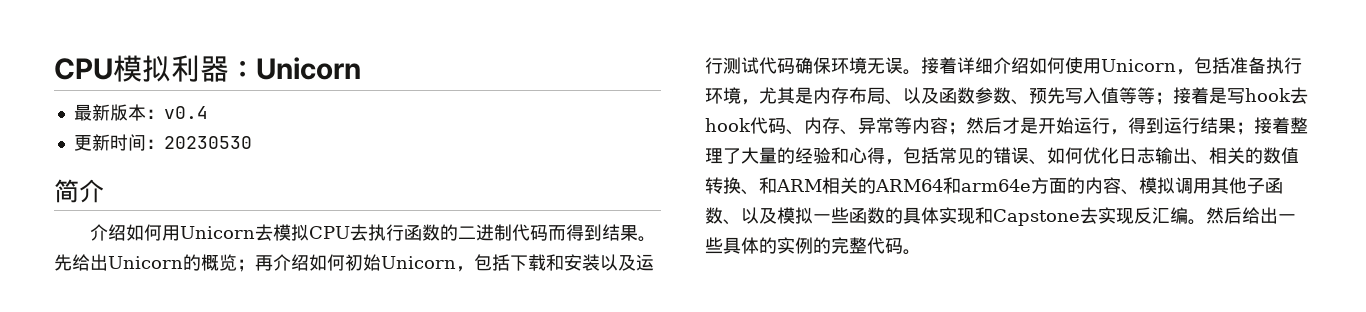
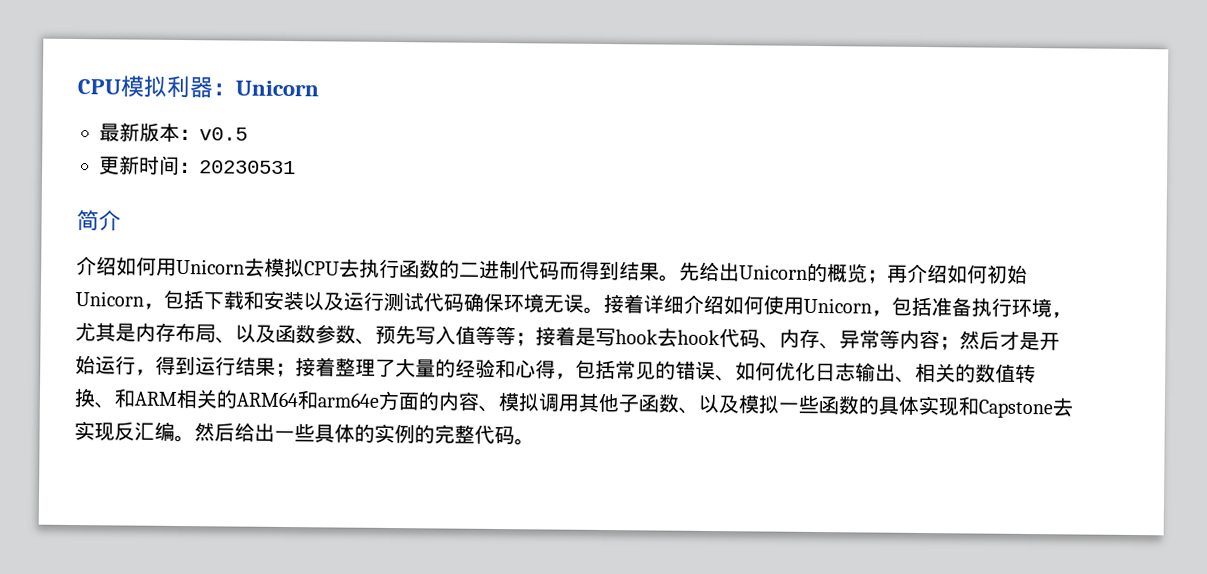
[163,106,208,119] v0.4 -> [199,127,248,141] v0.5
[163,136,252,149] 20230530 -> [199,160,296,175] 20230531

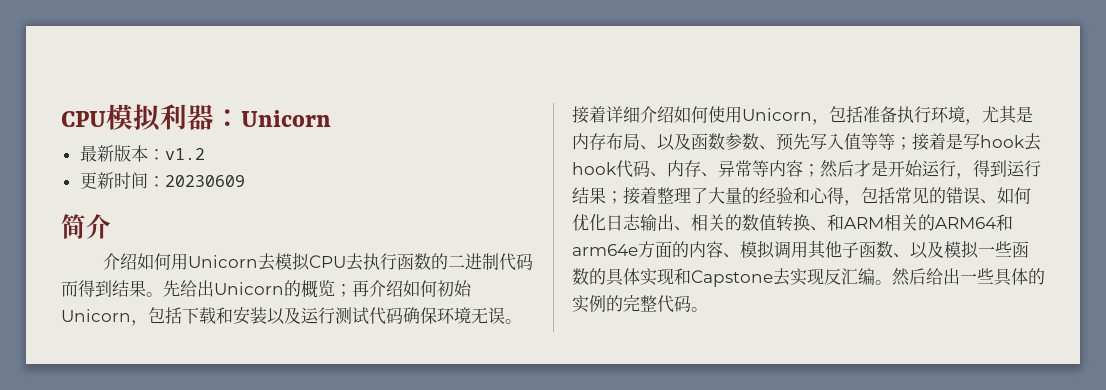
[199,127,248,141] v0.5 -> [164,148,205,160] v1.2
[199,160,296,175] 20230531 -> [164,175,245,187] 20230609

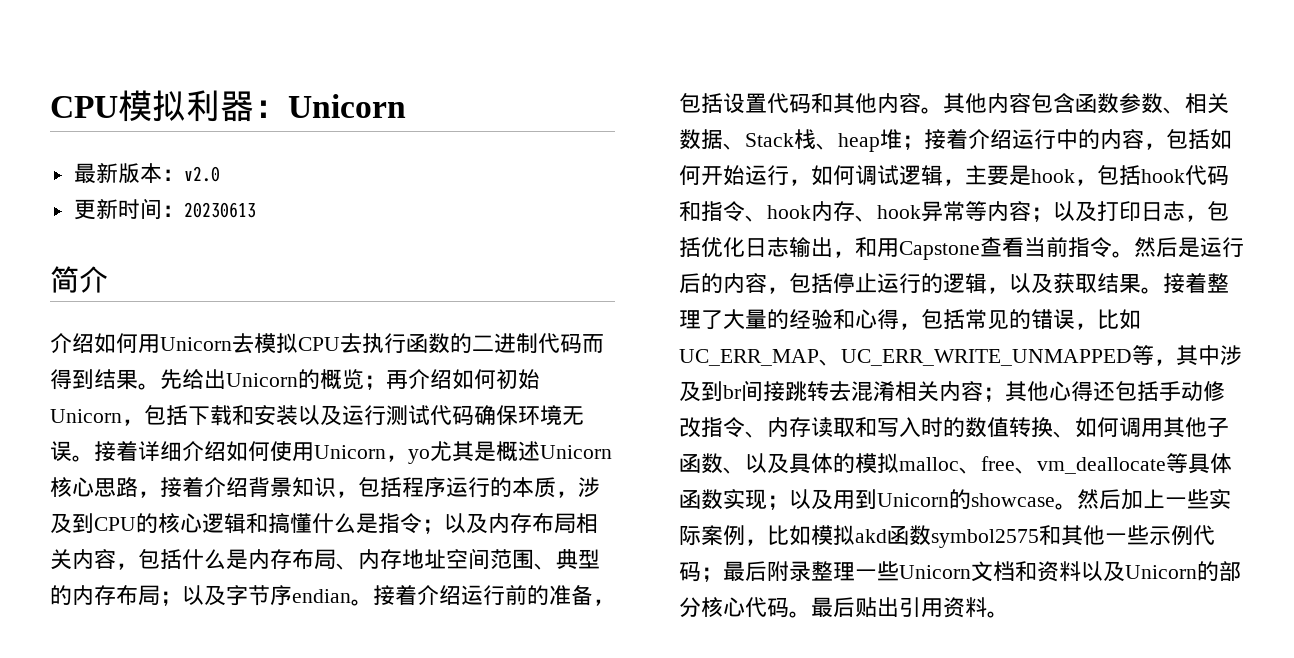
[164,148,205,160] v1.2 -> [183,166,220,182] v2.0
[164,175,245,187] 20230609 -> [183,202,256,218] 20230613
[829,105,1033,125] [572,133,1041,151] [572,160,1041,179] [572,187,623,204] 包括准备执行环境，尤其是内存布局、以及函数参数、预先写入值等等；接着是写hook去hook代码、内存、异常等内容；然后才是开始运行，得到运行结果； -> [408,441,612,464] [50,477,600,498] [50,513,598,534] [50,548,600,570] [50,584,615,606] [679,93,1229,114] [679,129,1232,152] [679,165,1229,186] [679,201,1229,222] [679,236,1244,260] [679,273,1163,294] yo尤其是概述Unicorn核心思路，接着介绍背景知识，包括程序运行的本质，涉及到CPU的核心逻辑和搞懂什么是指令；以及内存布局相关内容，包括什么是内存布局、内存地址空间范围、典型的内存布局；以及字节序endian。接着介绍运行前的准备，包括设置代码和其他内容。其他内容包含函数参数、相关数据、Stack栈、heap堆；接着介绍运行中的内容，包括如何开始运行，如何调试逻辑，主要是hook，包括hook代码和指令、hook内存、hook异常等内容；以及打印日志，包括优化日志输出，和用Capstone查看当前指令。然后是运行后的内容，包括停止运行的逻辑，以及获取结果。
[980,187,1031,204] [572,214,1013,232] [572,240,775,259] 、如何优化日志输出、相关的数值转换、和ARM相关的ARM64和arm64e方面的内容、模拟 -> [1075,309,1141,330] [679,345,1242,366] [679,380,1225,402] [679,417,1119,438] ，比如UC_ERR_MAP、UC_ERR_WRITE_UNMAPPED等，其中涉及到br间接跳转去混淆相关内容；其他心得还包括手动修改指令、内存读取和写入时的数值转换、如何
[944,240,1029,259] [572,268,1045,287] [572,295,691,313] 模拟一些函数的具体实现和Capstone去实现反汇编。然后给出一些具体的实例的完整代码 -> [789,453,1232,474] [679,489,1231,510] [679,525,1215,548] [679,561,1241,582] [679,597,987,618] 具体的模拟malloc、free、vm_deallocate等具体函数实现；以及用到Unicorn的showcase。然后加上一些实际案例，比如模拟akd函数symbol2575和其他一些示例代码；最后附录整理一些Unicorn文档和资料以及Unicorn的部分核心代码。最后贴出引用资料

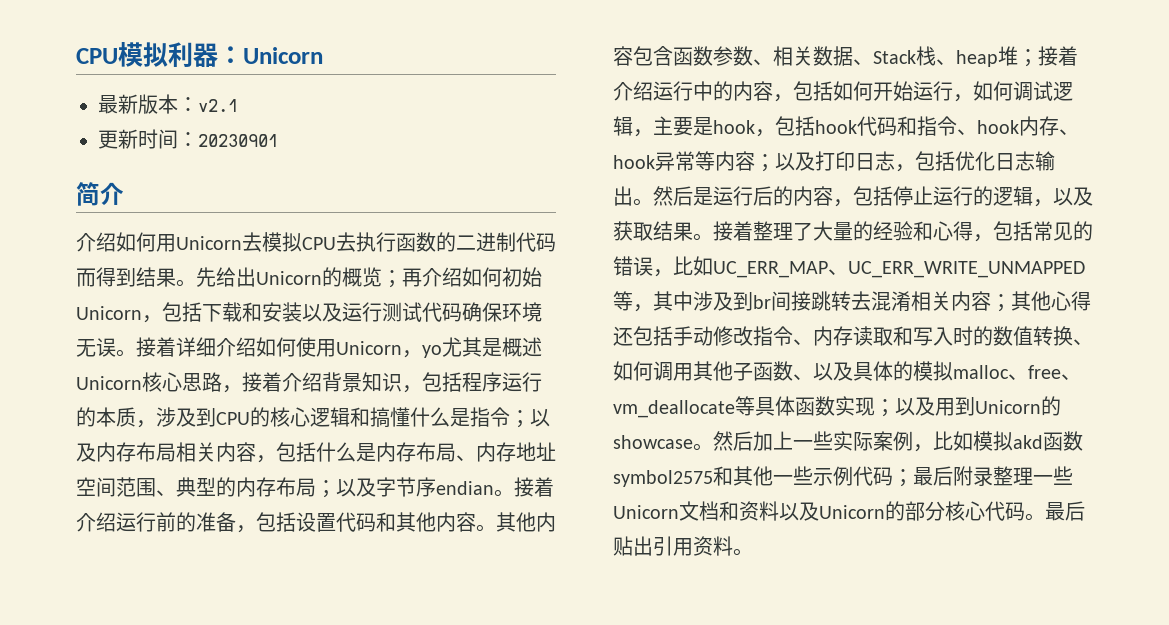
[183,166,220,182] v2.0 -> [198,99,238,112] v2.1
[183,202,256,218] 20230613 -> [198,134,278,147] 20230901
[833,236,1112,260] ，和用Capstone查看当前指令 -> (633, 196) none

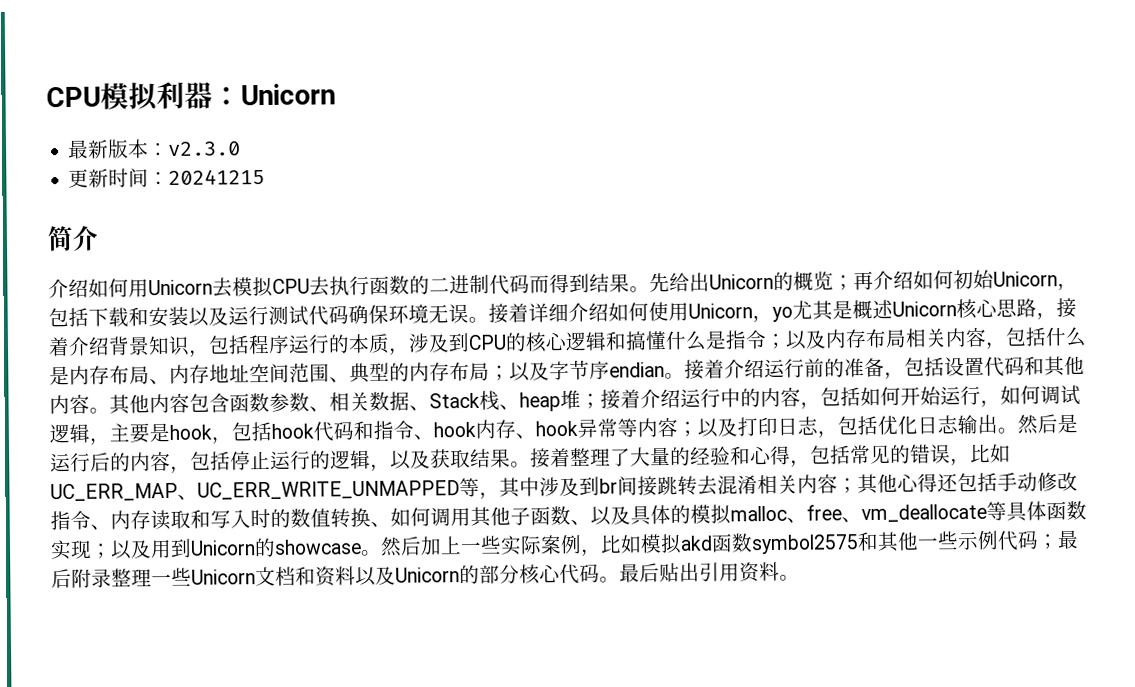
[198,99,238,112] v2.1 -> [167,141,242,156] v2.3.0
[198,134,278,147] 20230901 -> [168,168,266,185] 20241215

